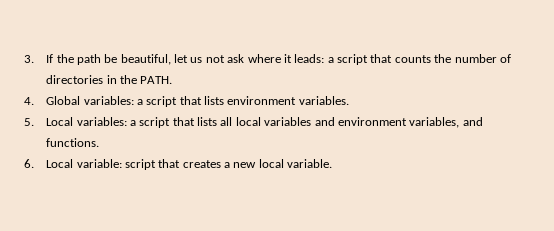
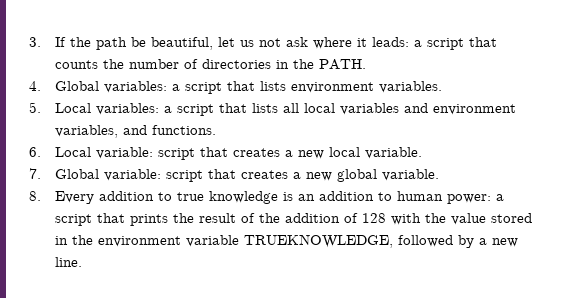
(333, 163) none -> [29,168,439,182] [29,191,504,204] [54,213,532,226] [54,234,518,248] [54,257,82,267] // 7. Global variable: script that creates a new global variable. // 8. Every addition to true knowledge is an addition to human power: a script that prints the result of the addition of 128 with the value stored in the environment variable TRUEKNOWLEDGE, followed by a new line.

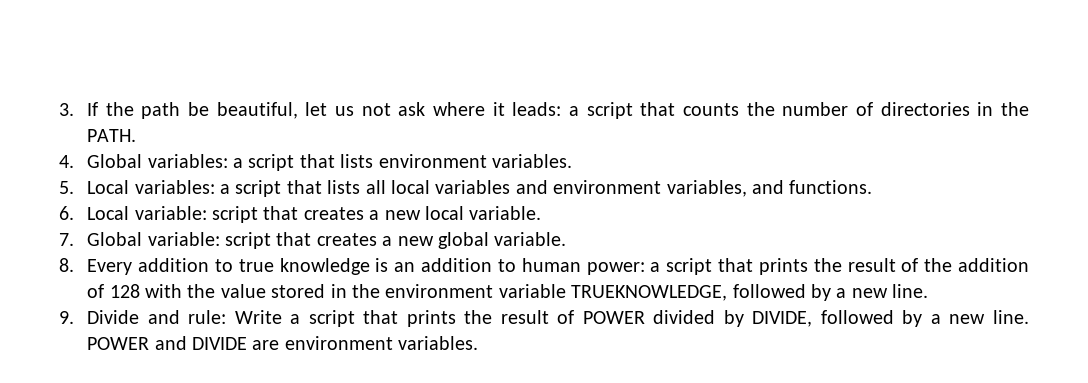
(82, 262) none -> [59,310,1030,327] [87,336,479,350] // 9. Divide and rule: Write a script that prints the result of POWER divided by DIVIDE, followed by a new line. POWER and DIVIDE are environment variables.

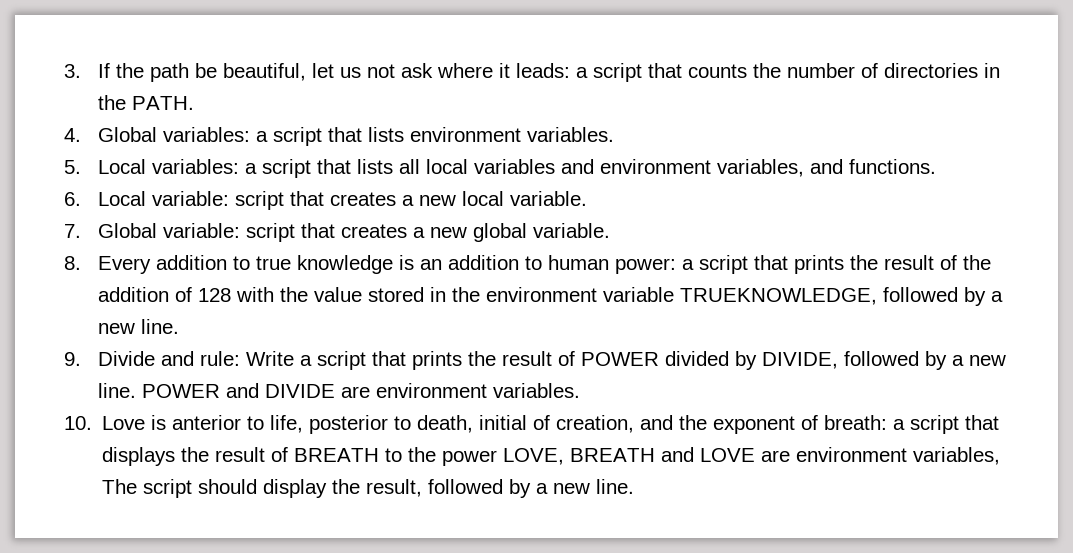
(479, 343) none -> [64,415,1000,434] [102,447,1001,466] [102,479,635,498] // 10. Love is anterior to life, posterior to death, initial of creation, and the exponent of breath: a script that displays the result of BREATH to the power LOVE, BREATH and LOVE are environment variables, The script should display the result, followed by a new line.

